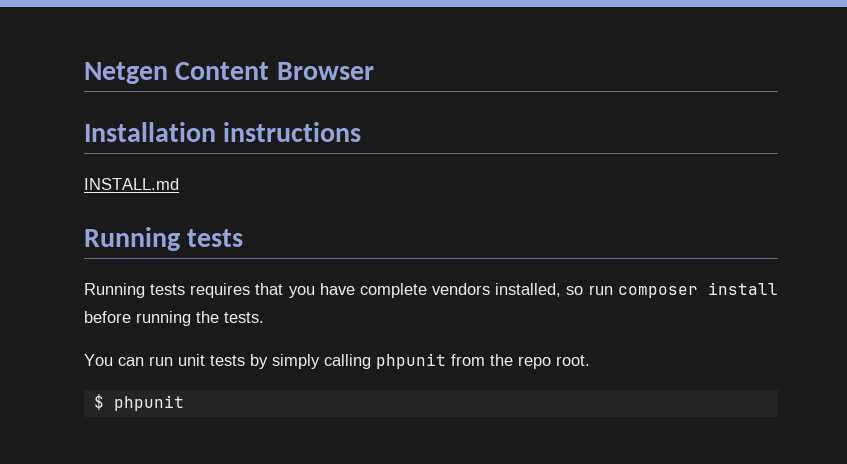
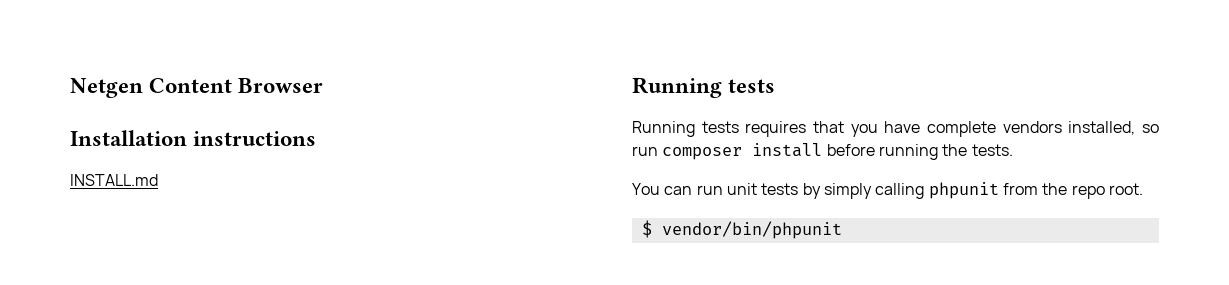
[113,395,184,411] phpunit -> [661,221,842,239] vendor/bin/phpunit

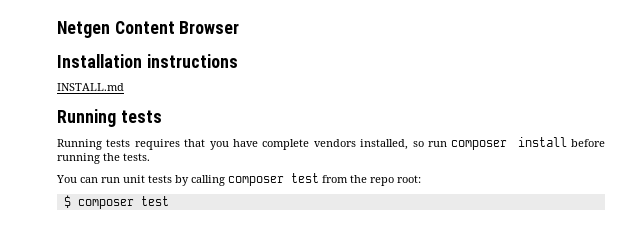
[823,182,999,199] simply calling phpunit -> [191,173,319,186] calling composer test
[1108,183,1143,195] root. -> [397,175,421,183] root:
[661,221,842,239] vendor/bin/phpunit -> [77,196,169,209] composer test

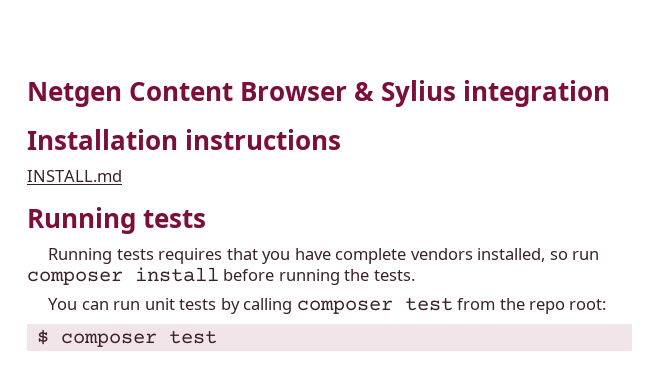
(240, 27) none -> [354,80,611,107] & Sylius integration

